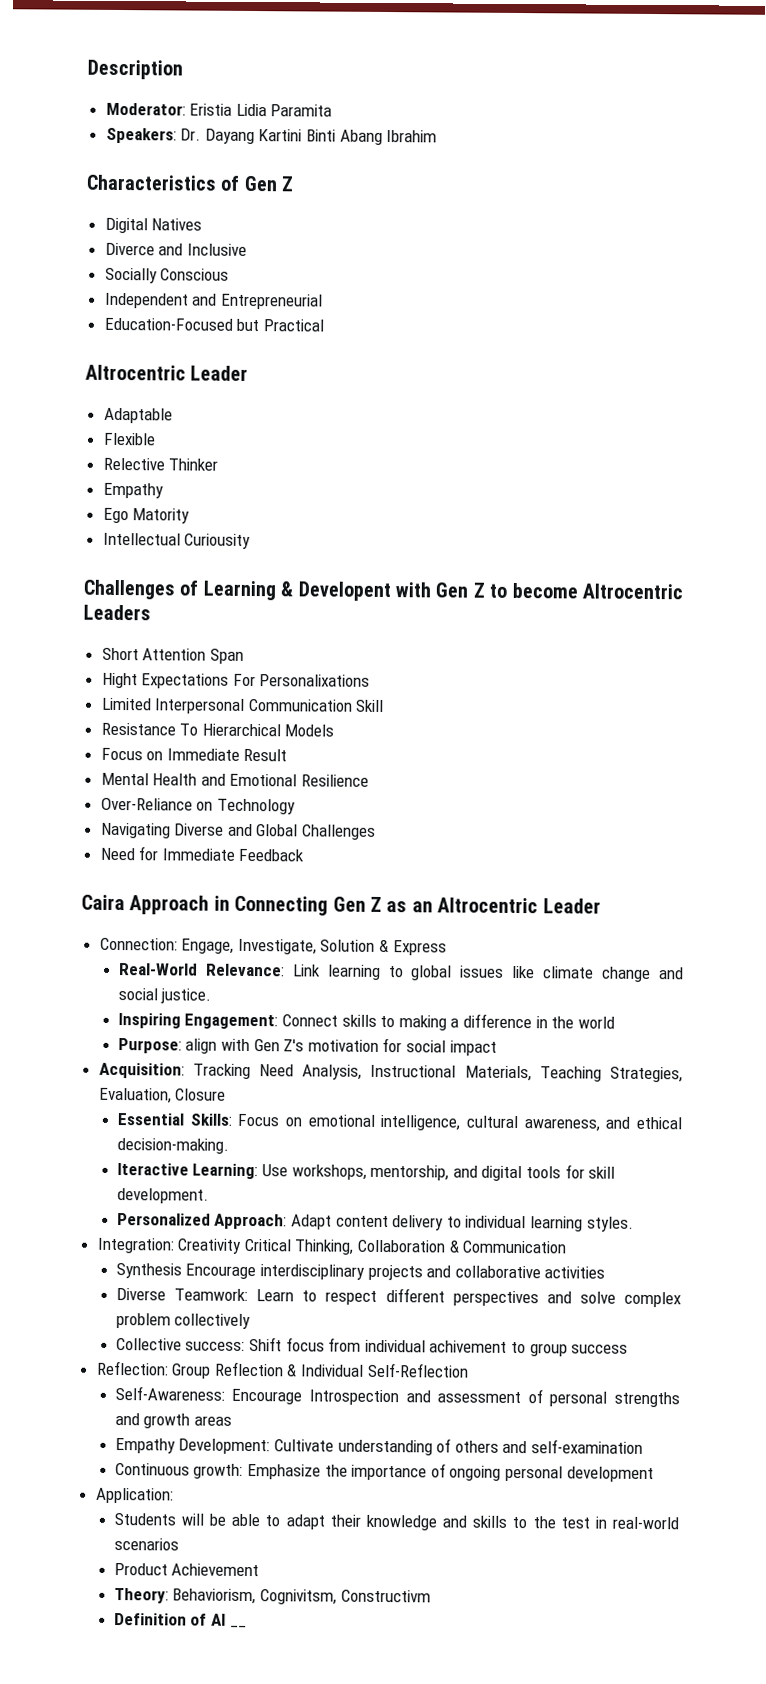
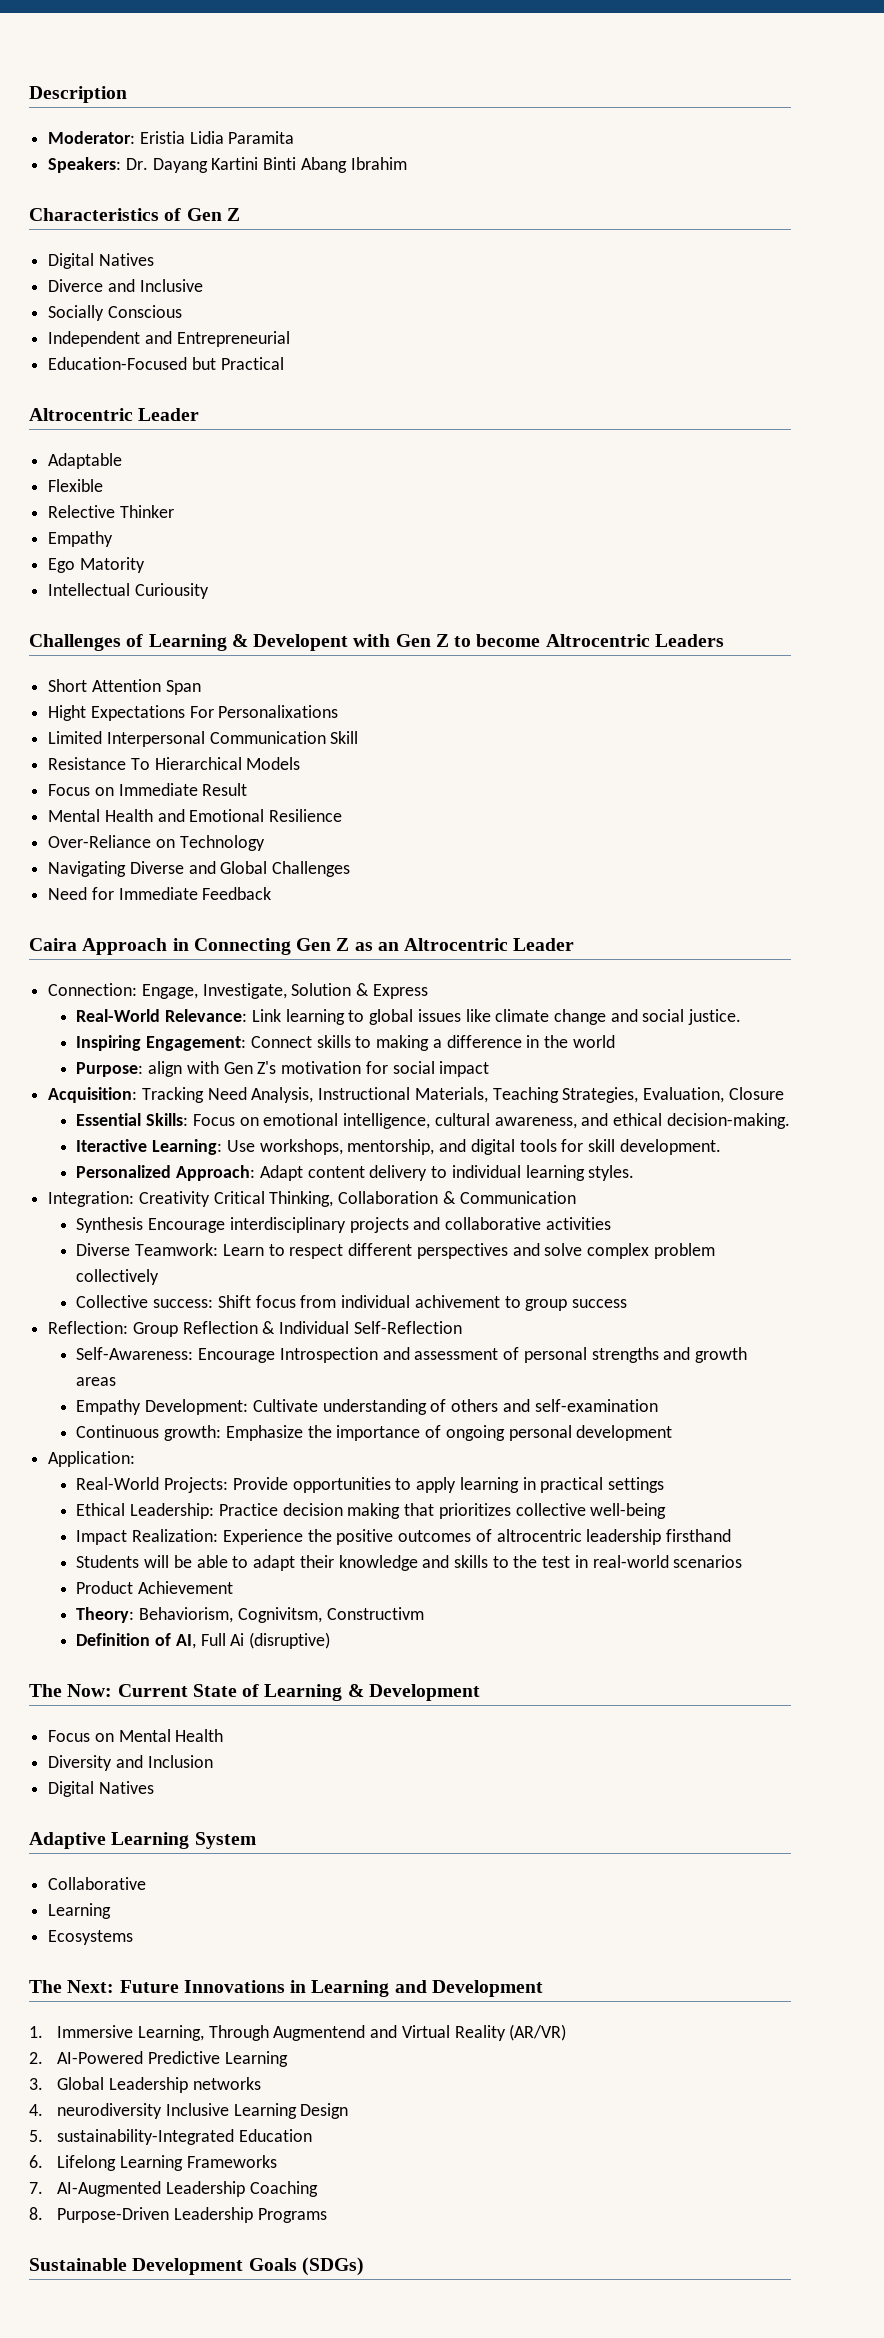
(174, 1495) none -> [76,1477,664,1493] [76,1503,667,1519] [76,1529,731,1545] // Real-World Projects: Provide opportunities to apply learning in practical settings // Ethical Leadership: Practice decision making that prioritizes collective well-being // Impact Realization: Experience the positive outcomes of altrocentric leadership firsthand
[211,1613,247,1628] AI __ -> [175,1632,331,1649] [29,1684,480,1701] [48,1729,224,1742] [48,1755,213,1771] [48,1781,154,1797] [29,1832,256,1849] [48,1877,147,1890] [48,1903,112,1919] [48,1930,134,1945] [29,1980,543,1997] [29,2024,567,2041] [29,2051,288,2067] [29,2077,261,2093] [29,2103,349,2119] [29,2129,312,2145] [29,2155,277,2171] [29,2181,318,2197] [29,2207,327,2223] [29,2257,364,2276] AI, Full Ai (disruptive) // The Now: Current State of Learning & Development // Focus on Mental Health // Diversity and Inclusion // Digital Natives // Adaptive Learning System // Collaborative // Learning // Ecosystems // The Next: Future Innovations in Learning and Development // 1. Immersive Learning, Through Augmentend and Virtual Reality (AR/VR) // 2. AI-Powered Predictive Learning // 3. Global Leadership networks // 4. neurodiversity Inclusive Learning Design // 5. sustainability-Integrated Education // 6. Lifelong Learning Frameworks // 7. AI-Augmented Leadership Coaching // 8. Purpose-Driven Leadership Programs // Sustainable Development Goals (SDGs)

